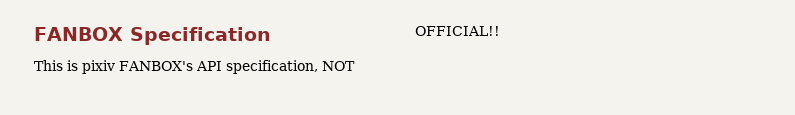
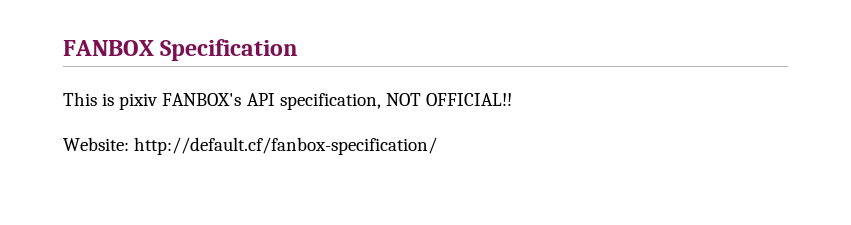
(500, 31) none -> [63,137,438,155] // Website: http://default.cf/fanbox-specification/

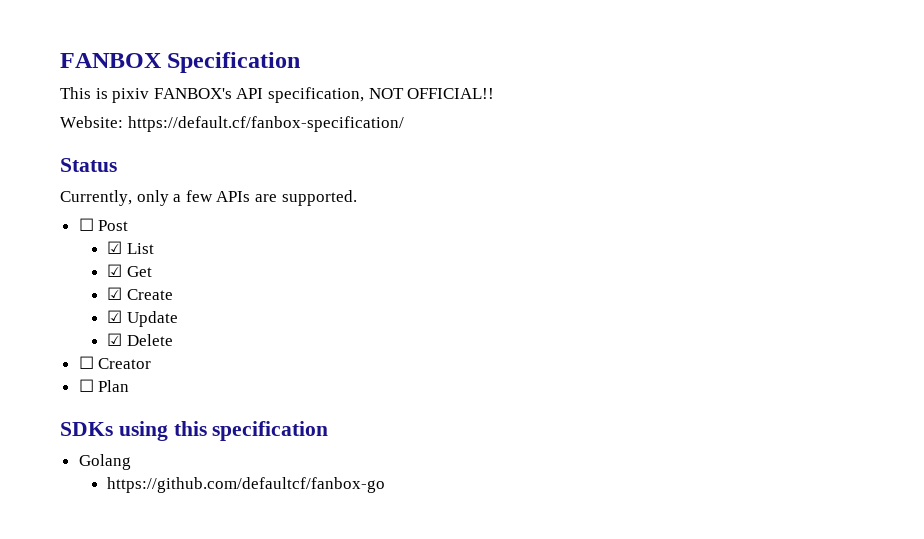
[134,137,438,155] http://default.cf/fanbox-specification/ -> [127,116,404,132] [60,158,117,172] [60,190,357,206] [78,218,129,231] [107,241,154,254] [107,264,152,277] [107,287,173,300] [107,310,178,327] [107,333,173,346] [78,356,152,369] [78,379,130,392] [60,421,329,441] [78,454,131,470] [107,477,386,493] https://default.cf/fanbox-specification/ // Status // Currently, only a few APIs are supported. // ☐ Post // ☑ List // ☑ Get // ☑ Create // ☑ Update // ☑ Delete // ☐ Creator // ☐ Plan // SDKs using this specification // Golang // https://github.com/defaultcf/fanbox-go

